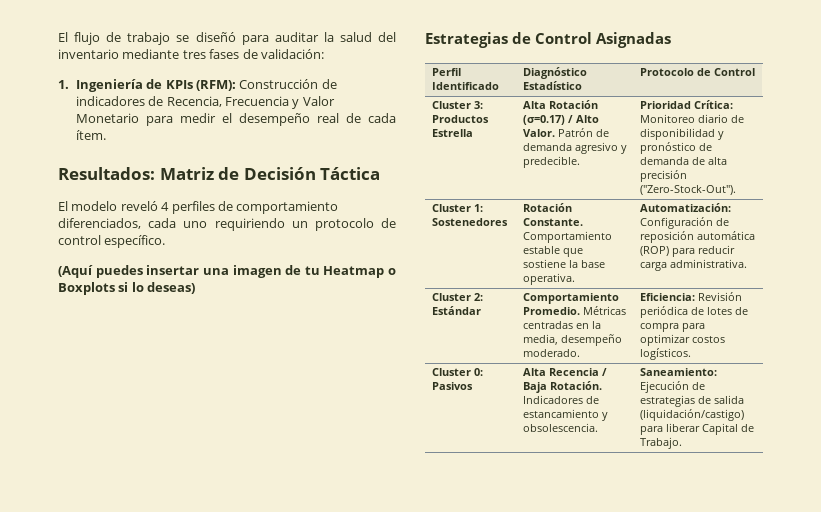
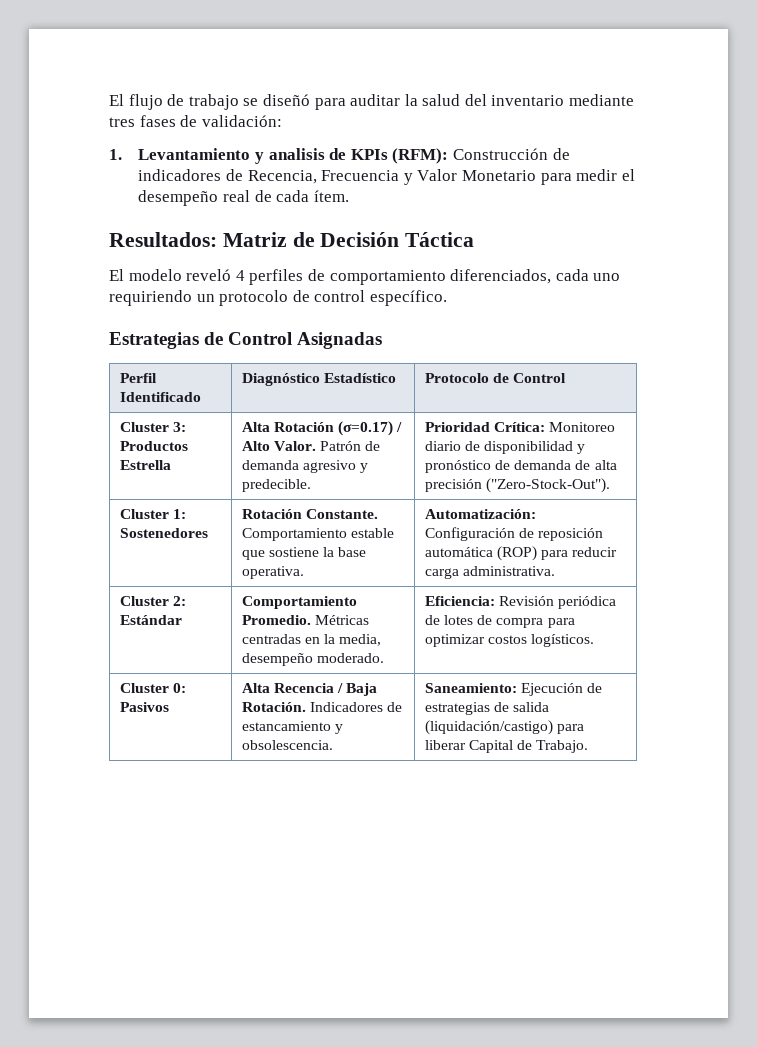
[75,79,143,92] Ingeniería -> [138,148,325,164] Levantamiento y analisis
[58,265,396,278] [58,282,196,295] // (Aquí puedes insertar una imagen de tu Heatmap o Boxplots si lo deseas) -> (447, 298) none

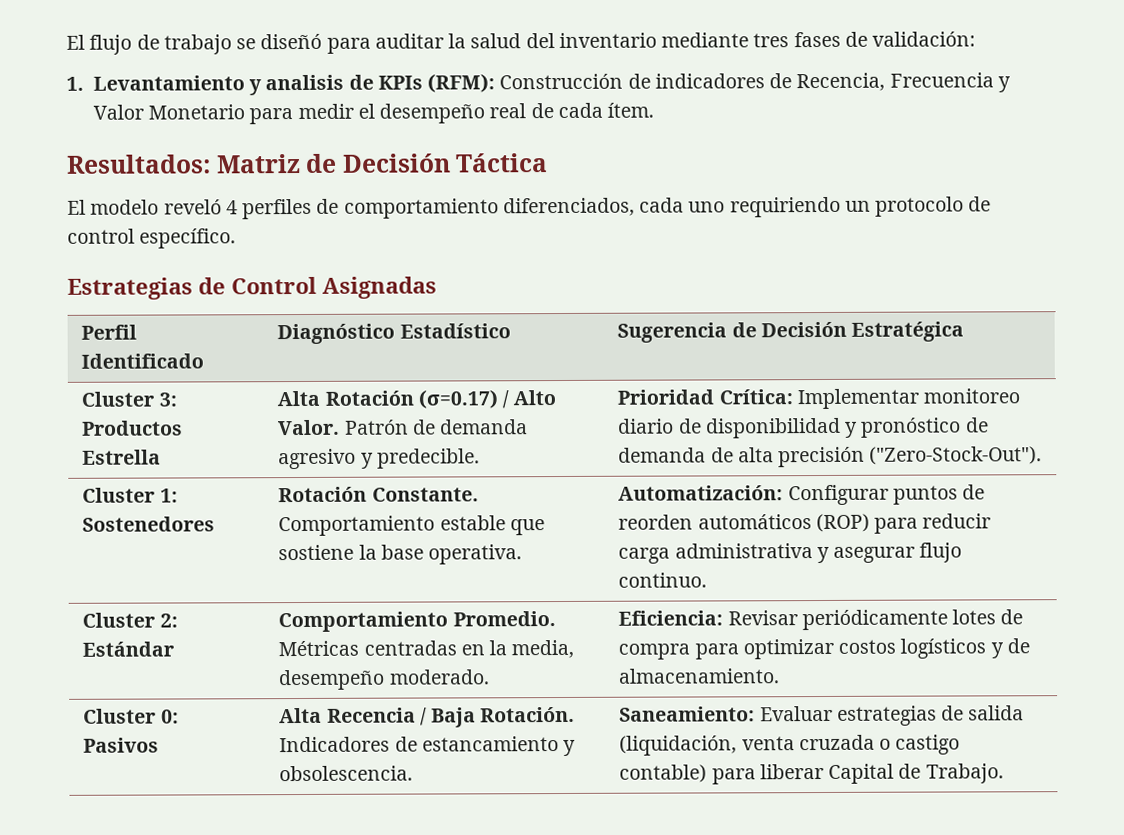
[424,373,567,383] Protocolo de Control -> [617,321,965,343] Sugerencia de Decisión Estratégica
[549,422,616,432] Monitoreo -> [796,388,1021,410] Implementar monitoreo
[424,527,604,541] [424,546,618,561] [424,566,556,579] Configuración de reposición automática (ROP) para reducir carga administrativa. -> [787,484,986,506] [618,513,992,534] [618,542,963,564] [618,572,708,588] Configurar puntos de reorden automáticos (ROP) para reducir carga administrativa y asegurar flujo continuo.
[499,596,617,609] [424,615,440,625] Revisión periódica de -> [727,609,948,631] Revisar periódicamente
[531,634,595,647] logísticos. -> [900,638,1030,659] [618,668,781,684] logísticos y de almacenamiento.
[521,683,603,696] Ejecución de -> [759,705,833,722] Evaluar
[424,720,553,735] (liquidación/castigo) -> [619,734,961,756] [619,764,708,783] (liquidación, venta cruzada o castigo contable)

